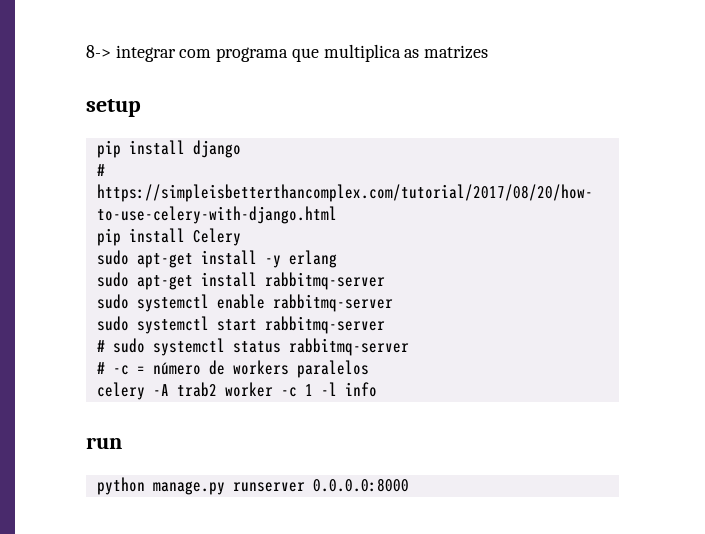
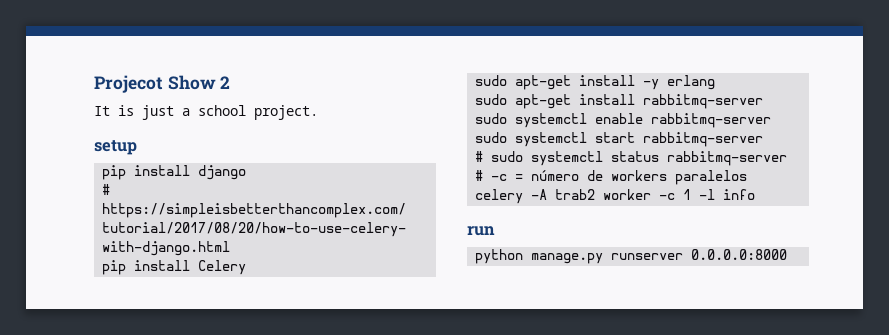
[86,44,489,62] 8-> integrar com programa que multiplica as matrizes -> [94,75,231,93] [94,105,318,120] Projecot Show 2 // It is just a school project.

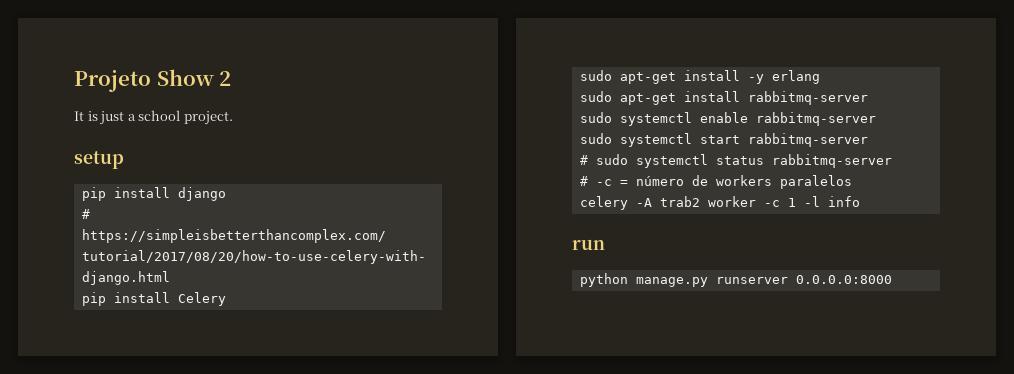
[94,75,163,93] Projecot -> [74,70,151,92] Projeto

